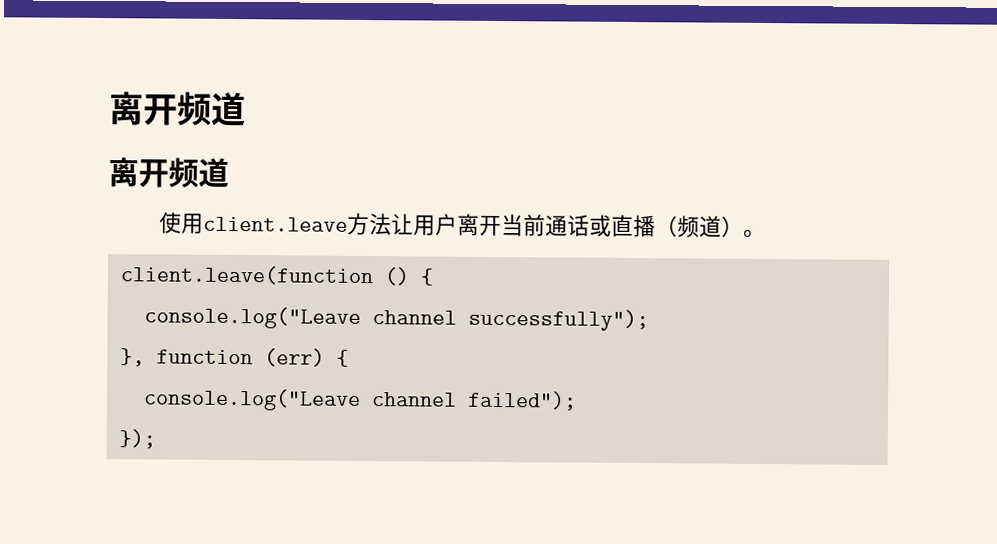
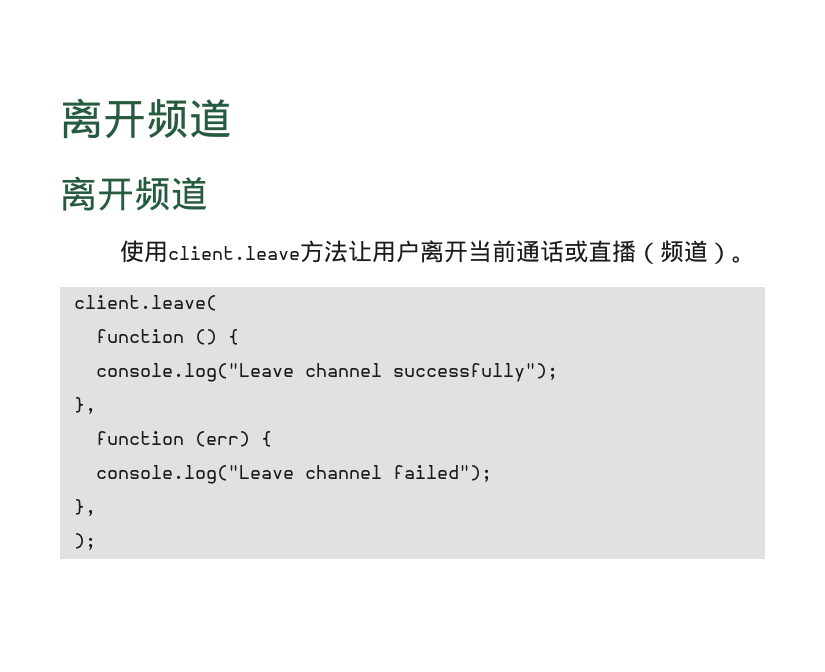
[119,265,374,286] client.leave(function -> [74,295,218,311] [96,329,185,343] client.leave( // function
(145, 357) none -> (97, 405) //
[118,429,156,449] }); -> [74,499,97,516] [74,533,97,550] }, // );

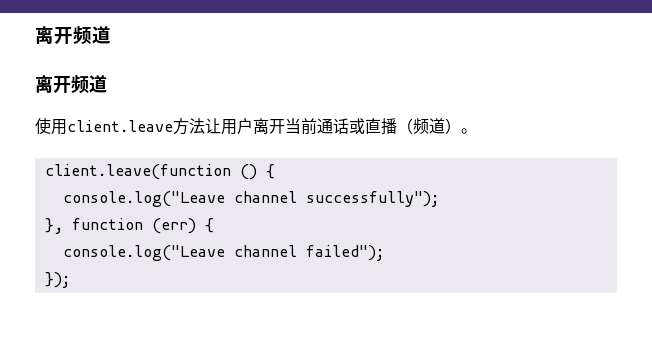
[74,295,218,311] [96,329,185,343] client.leave( // function -> [44,164,231,180] client.leave(function
(97, 405) // -> (63, 226) none
[74,499,97,516] [74,533,97,550] }, // ); -> [44,272,70,288] });

